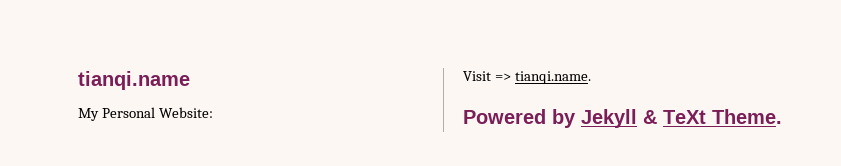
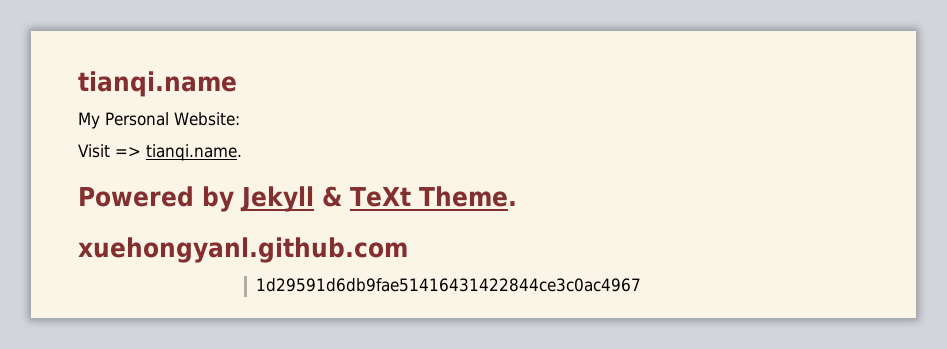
(782, 116) none -> [78,237,408,263] [255,278,641,292] // xuehongyanl.github.com // 1d29591d6db9fae51416431422844ce3c0ac4967

